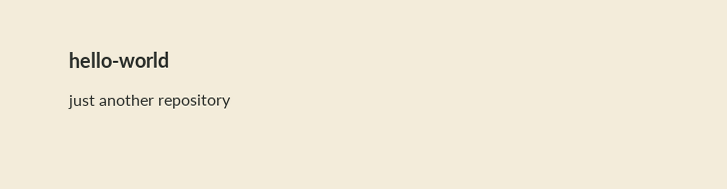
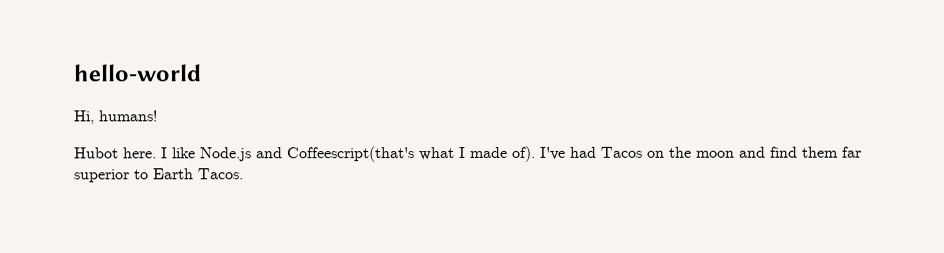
[68,94,233,110] just another repository -> [73,110,157,125] [74,145,862,163] [74,168,244,183] Hi, humans! // Hubot here. I like Node.js and Coffeescript(that's what I made of). I've had Tacos on the moon and find them far superior to Earth Tacos.

